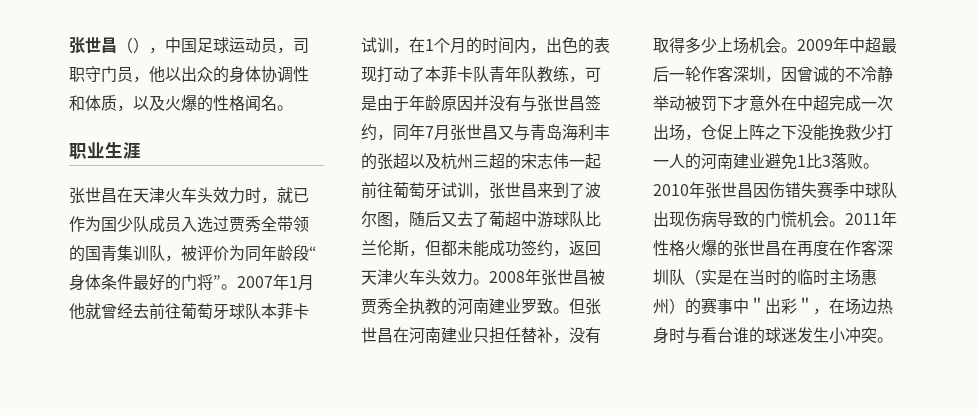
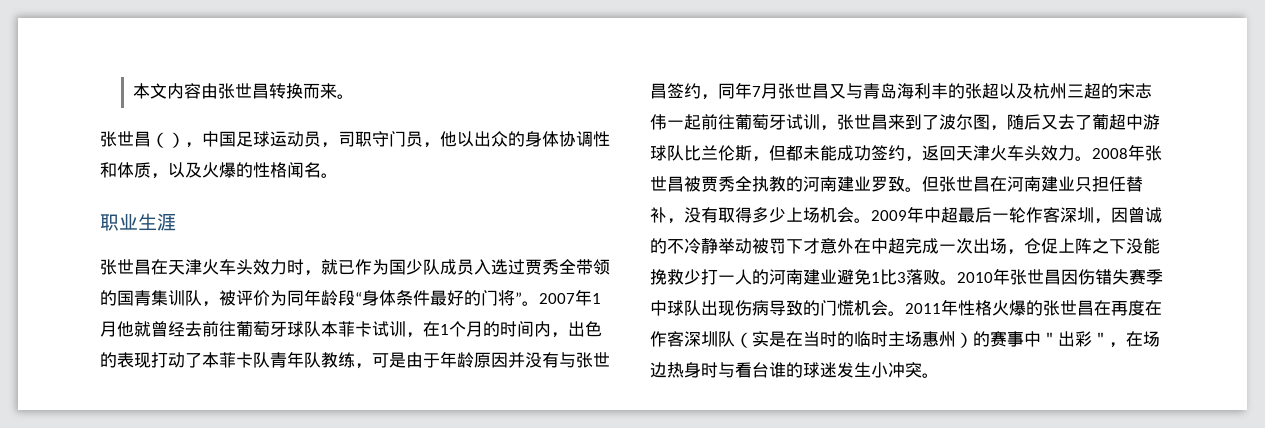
(69, 45) none -> [133,83,355,99] 本文内容由张世昌转换而来。 //

